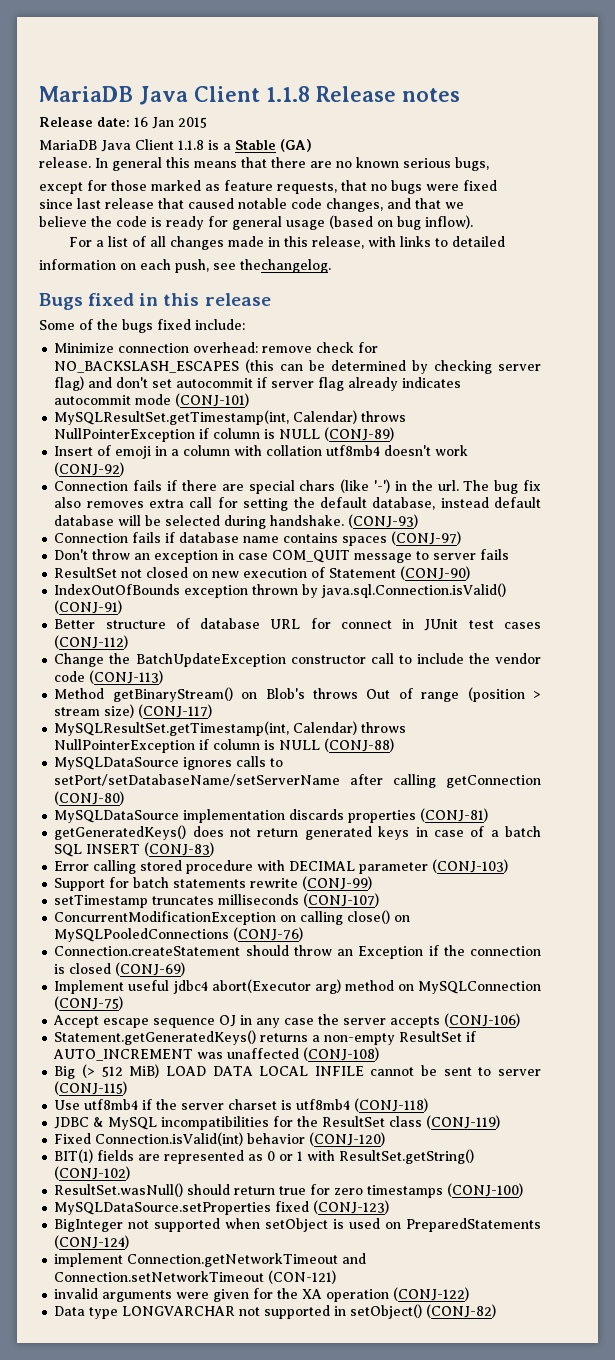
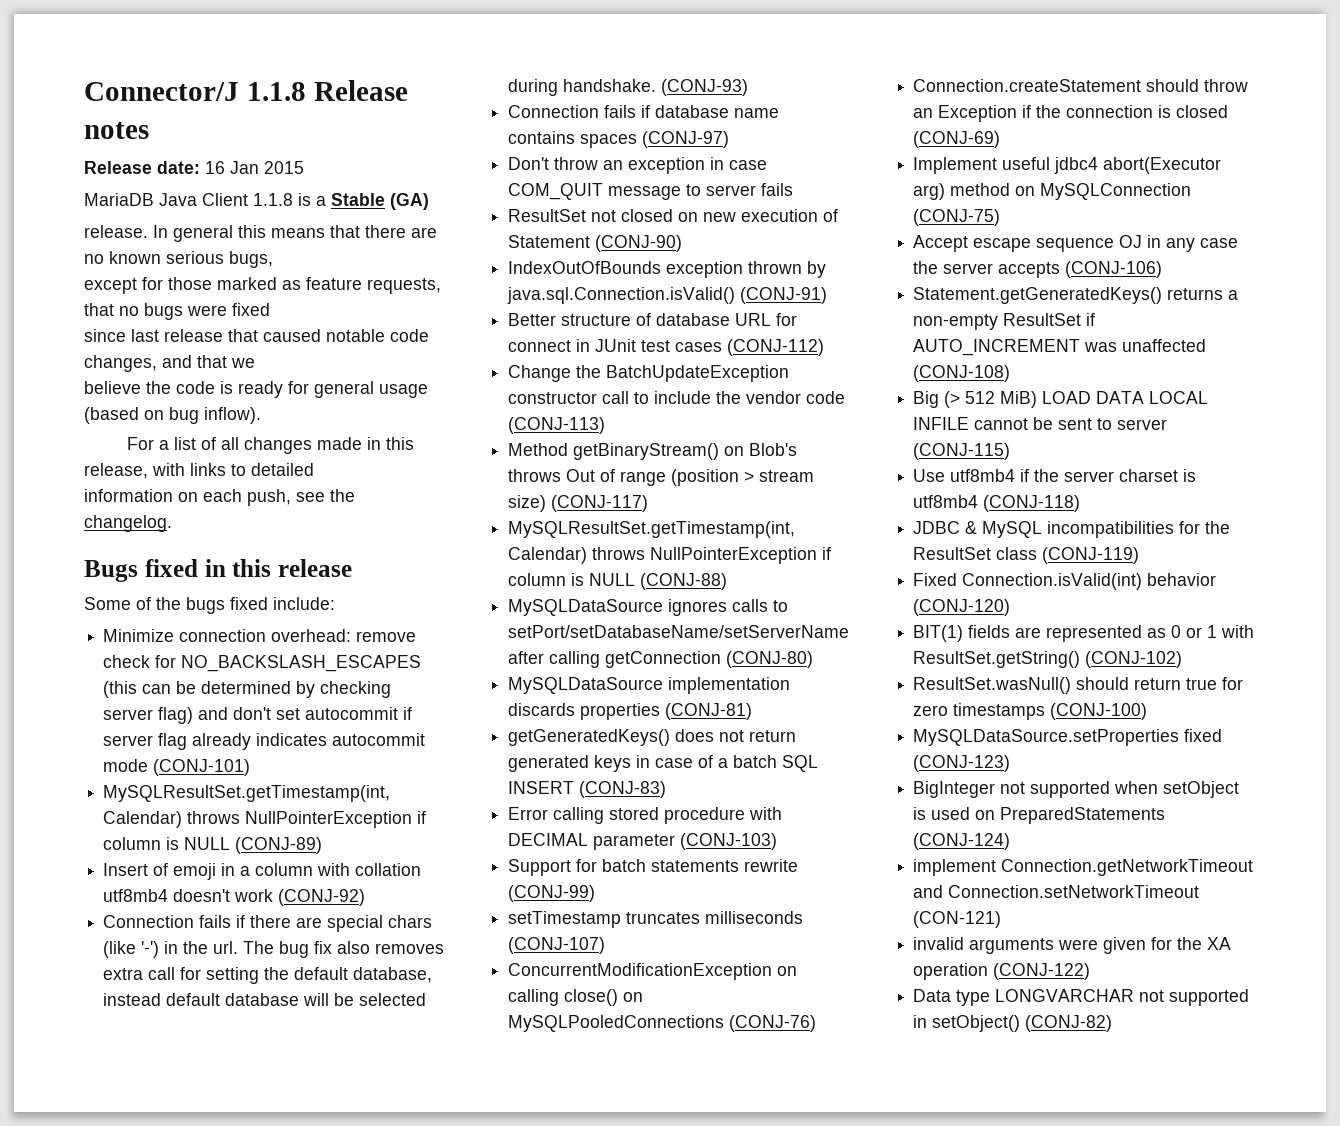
[39,86,260,105] MariaDB Java Client -> [84,82,239,101] Connector/J
[240,259,331,273] thechangelog. -> [330,489,355,502] [84,515,172,532] the changelog.

